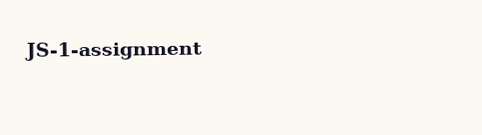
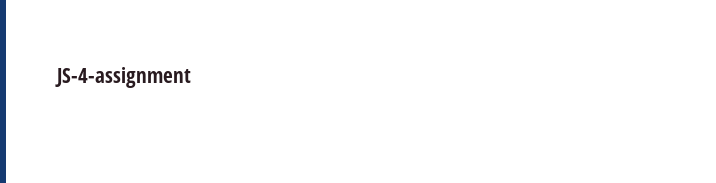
[24,40,202,61] JS-1-assignment -> [55,67,191,88] JS-4-assignment

